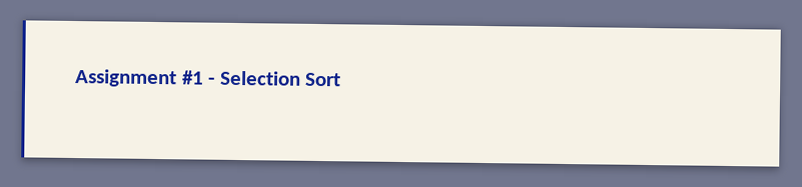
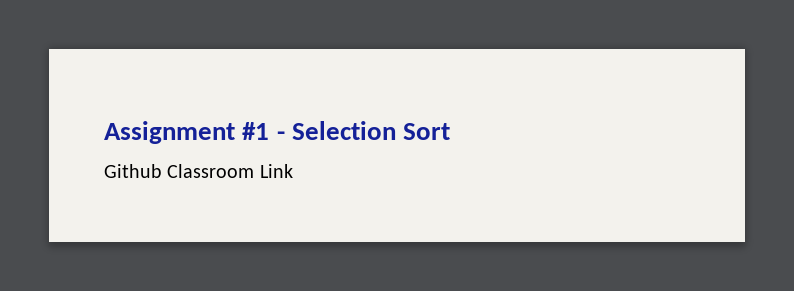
(342, 79) none -> [104,164,293,178] // Github Classroom Link

